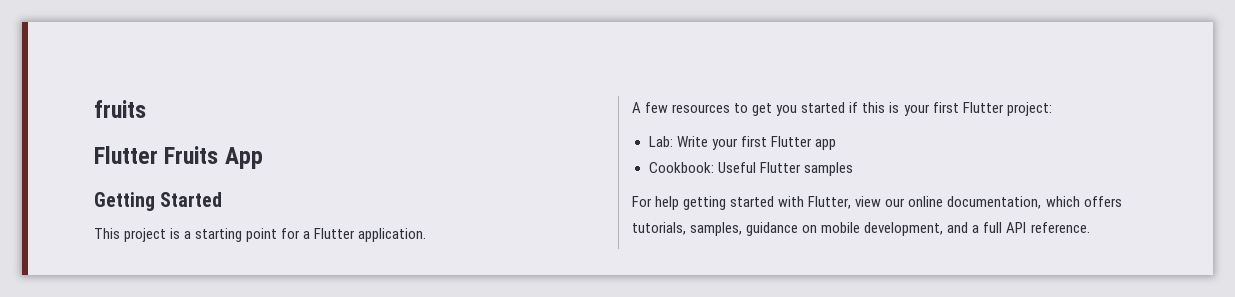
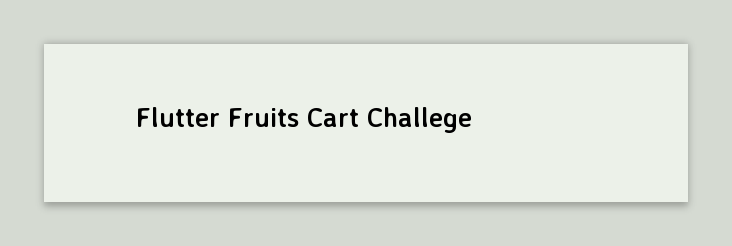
[94,100,146,118] fruits // -> (136, 117) none
[224,147,263,169] [94,192,223,211] [94,228,427,242] [632,102,1052,116] [648,136,836,150] [648,162,853,176] [632,196,1122,210] [632,222,1090,236] App // Getting Started // This project is a starting point for a Flutter application. // A few resources to get you started if this is your first Flutter project: // Lab: Write your first Flutter app // Cookbook: Useful Flutter samples // For help getting started with Flutter, view our online documentation, which offers tutorials, samples, guidance on mobile development, and a full API reference. -> [306,107,472,133] Cart Challege

